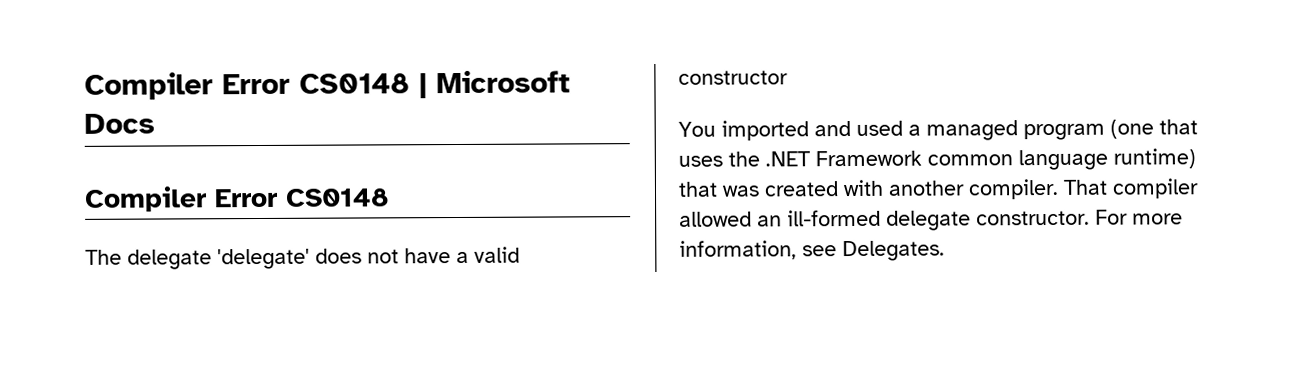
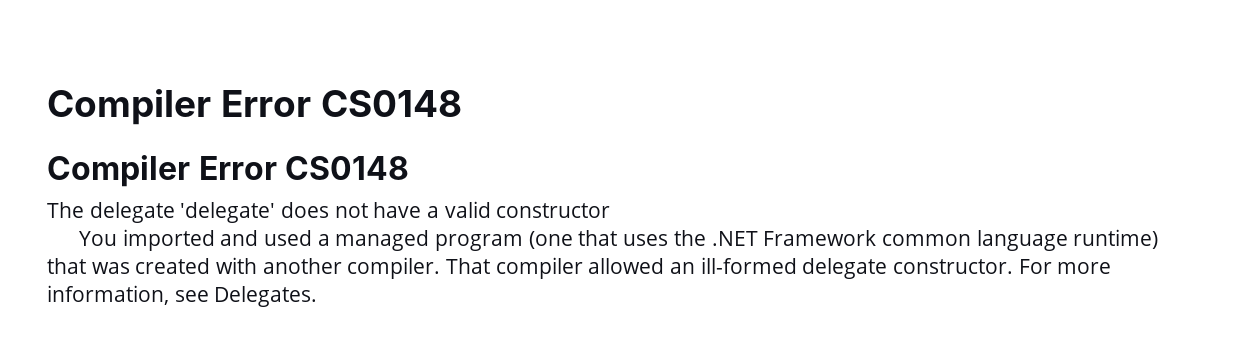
[84,70,570,100] [84,113,155,134] Compiler Error CS0148 | Microsoft Docs -> [47,89,462,125] Compiler Error CS0148

